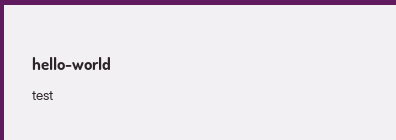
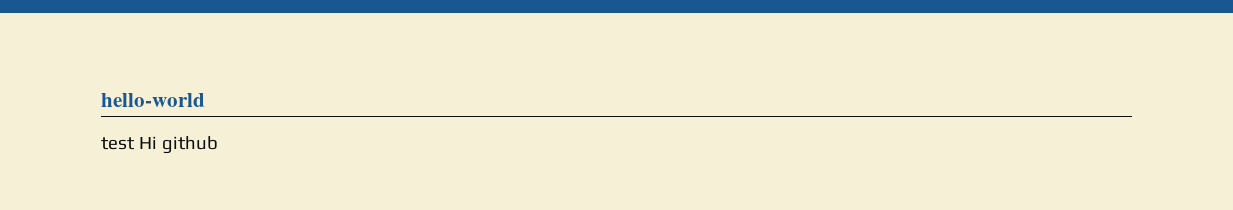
(53, 95) none -> [138,136,218,154] Hi github

